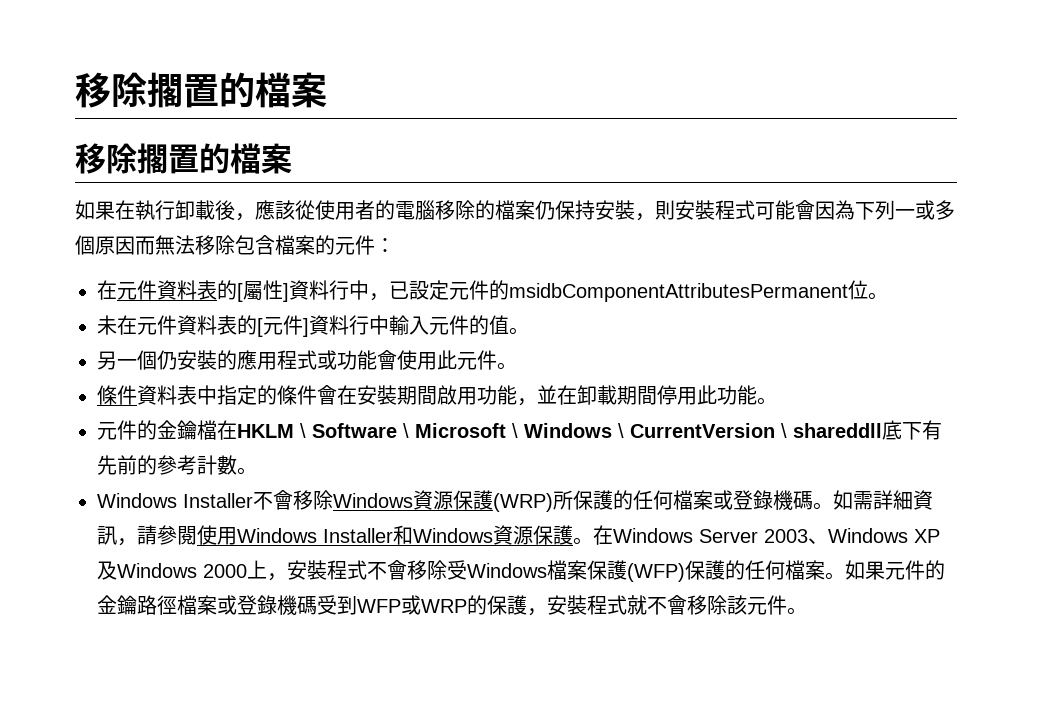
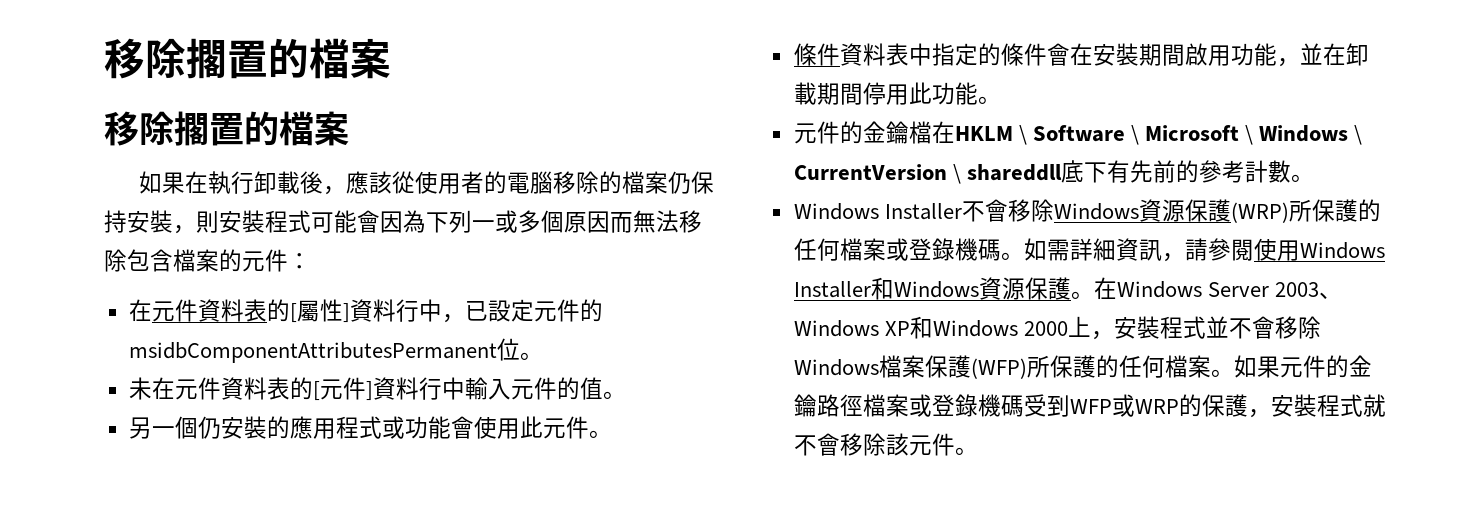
[97,561,117,580] 及 -> [909,316,933,339] 和
[367,560,467,580] 不會移除受 -> [1205,316,1321,339] 並不會移除
(685, 572) none -> [1026,355,1050,378] 所

